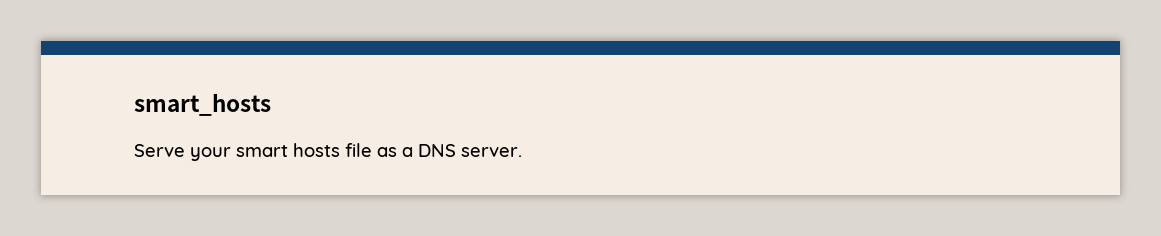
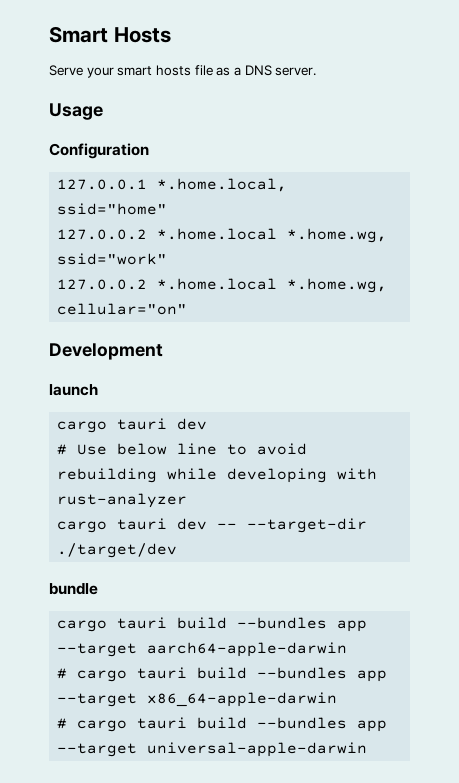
[134,93,271,116] smart_hosts -> [49,26,171,43] Smart Hosts
(522, 152) none -> [49,103,103,120] [49,143,149,159] [57,178,288,192] [57,203,168,215] [57,228,388,243] [57,253,168,265] [57,278,388,293] [57,303,188,315] [49,343,163,360] [49,384,98,396] [57,418,208,433] [57,443,308,455] [57,468,378,483] [57,493,188,508] [57,518,368,533] [57,543,178,558] [49,583,98,595] [57,617,368,632] [57,642,348,657] [57,667,388,682] [57,692,338,707] [57,717,388,732] [57,742,368,757] // Usage // Configuration // 127.0.0.1 *.home.local, ssid="home" // 127.0.0.2 *.home.local *.home.wg, ssid="work" // 127.0.0.2 *.home.local *.home.wg, cellular="on" // Development // launch // cargo tauri dev // # Use below line to avoid rebuilding while developing with rust-analyzer // cargo tauri dev -- --target-dir ./target/dev // bundle // cargo tauri build --bundles app --target aarch64-apple-darwin // # cargo tauri build --bundles app --target x86_64-apple-darwin // # cargo tauri build --bundles app --target universal-apple-darwin

